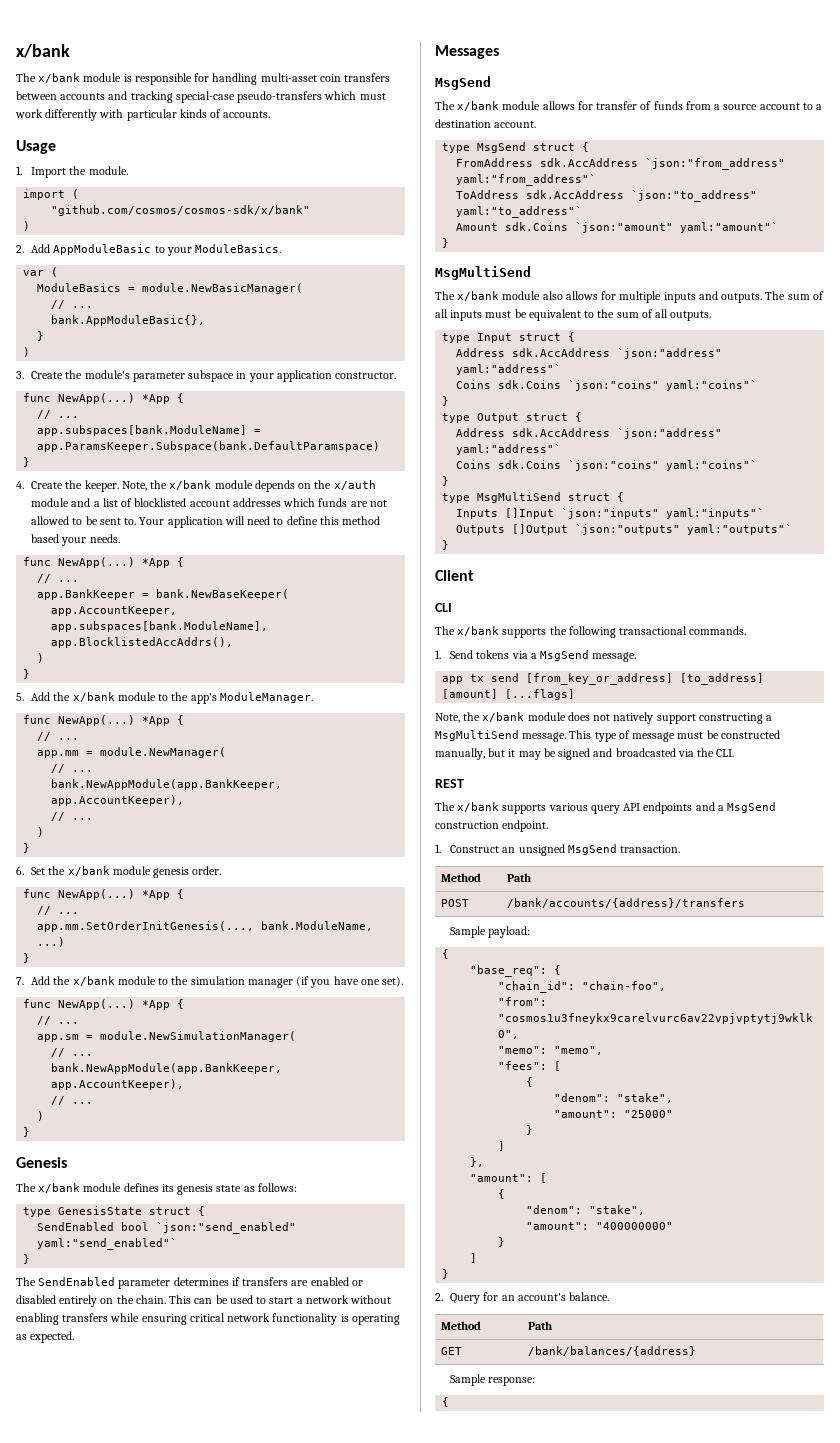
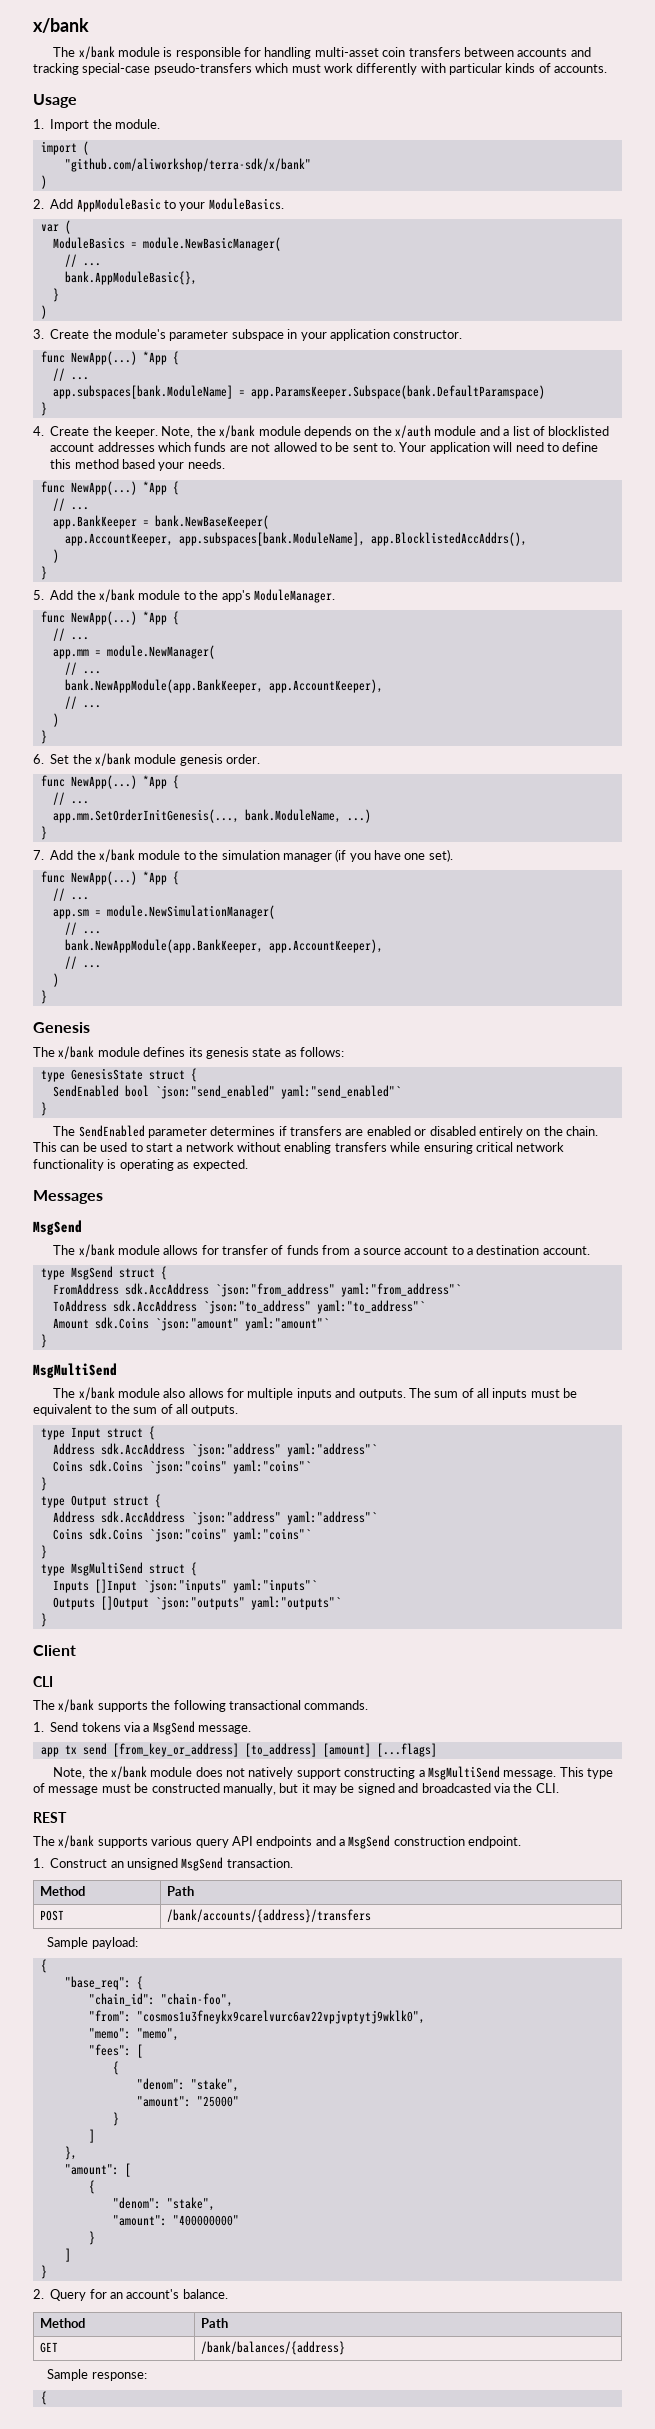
[51,205,311,216] "github.com/cosmos/cosmos-sdk/x/bank" -> [64,158,311,172] "github.com/aliworkshop/terra-sdk/x/bank"

